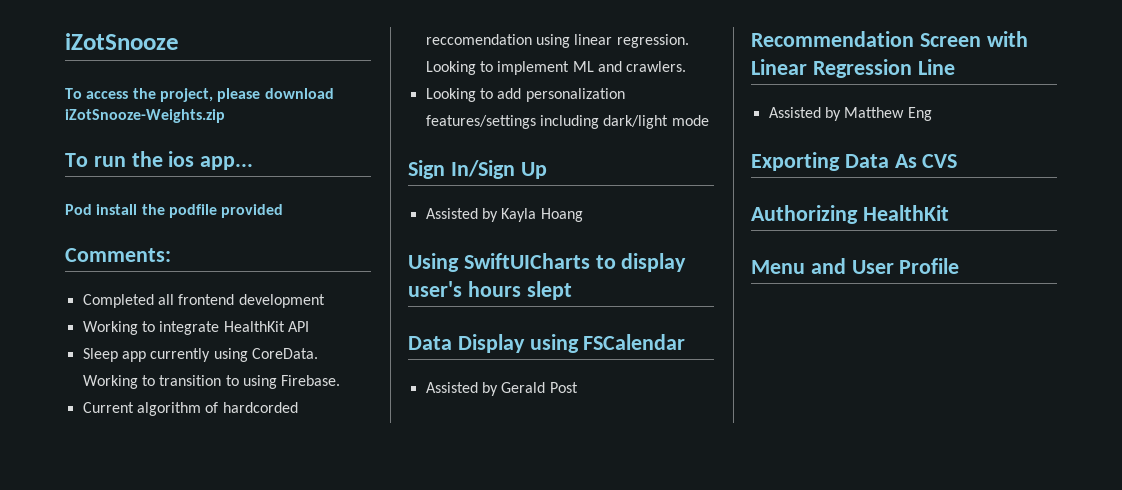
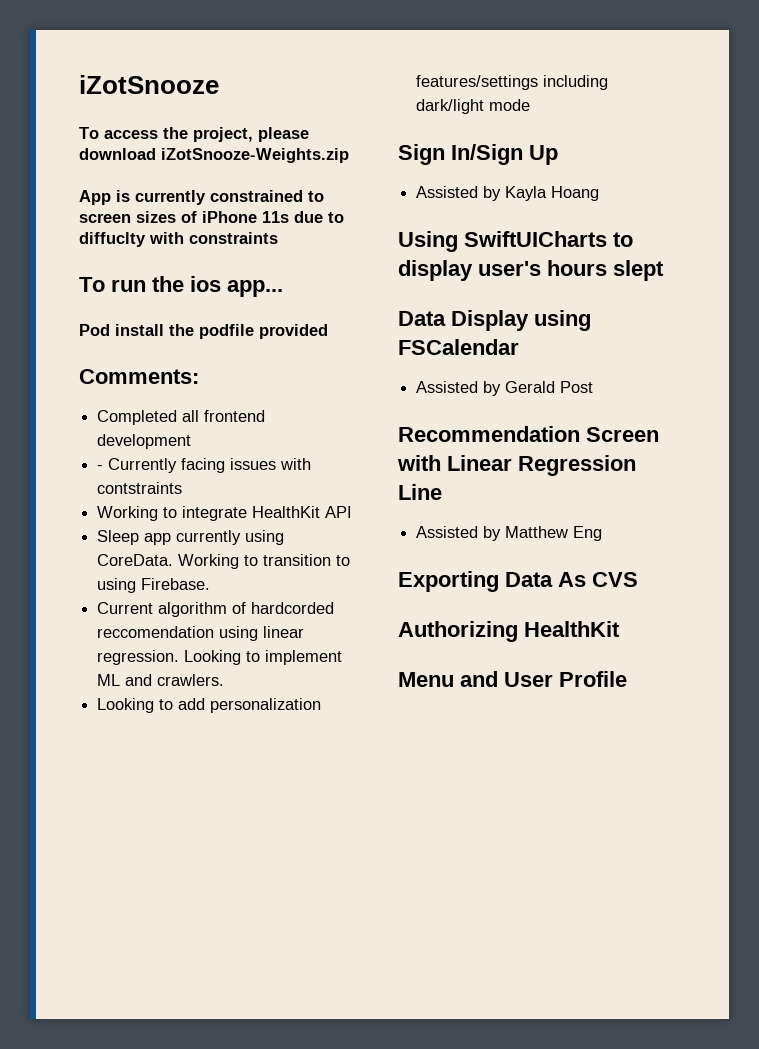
(225, 116) none -> [79,190,324,205] [79,211,344,223] [79,232,278,247] // App is currently constrained to screen sizes of iPhone 11s due to diffuclty with constraints
(325, 301) none -> [97,458,312,473] [97,482,183,494] // - Currently facing issues with contstraints

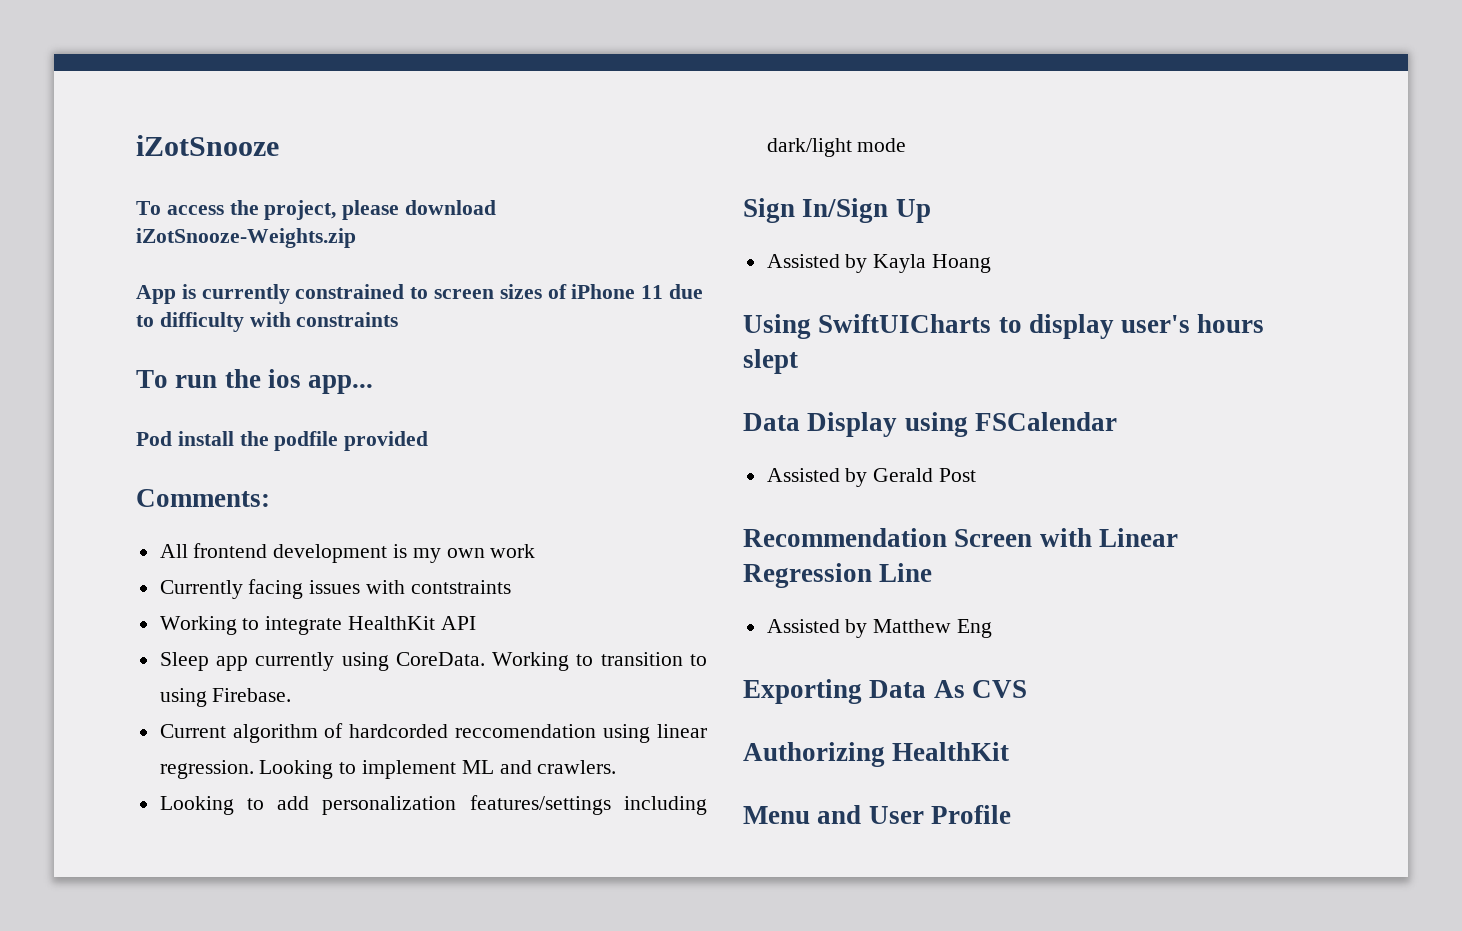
[262,211,289,223] 11s -> [641,285,664,299] 11
[79,232,146,247] diffuclty -> [159,312,244,332] difficulty
[97,410,200,425] Completed all -> [159,544,188,558] All
[97,465,104,470] // - -> [393,544,536,563] is my own work //

